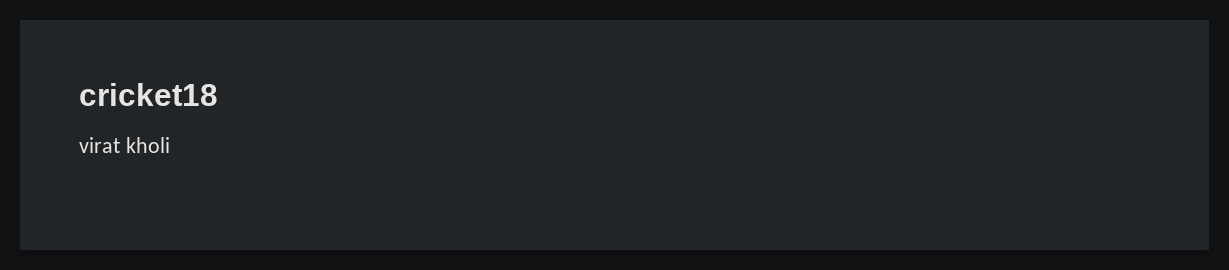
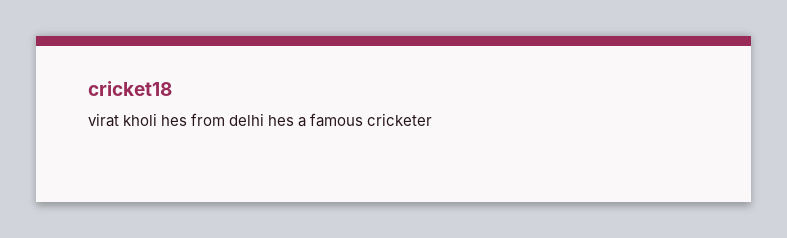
(170, 145) none -> [161,113,433,127] hes from delhi hes a famous cricketer

